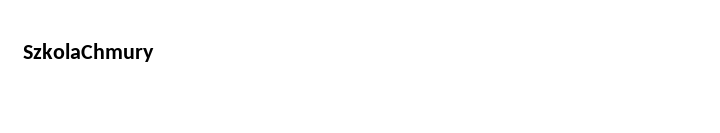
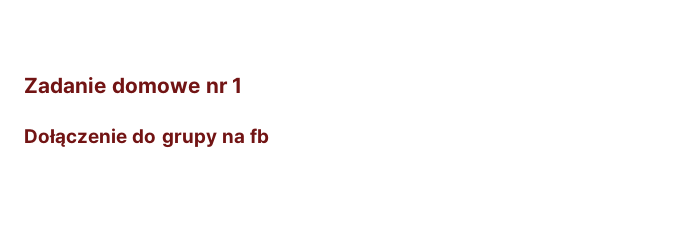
[23,43,154,62] SzkolaChmury -> [24,76,243,94] [24,128,270,148] Zadanie domowe nr 1 // Dołączenie do grupy na fb

